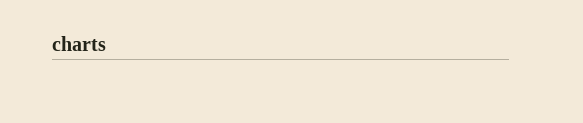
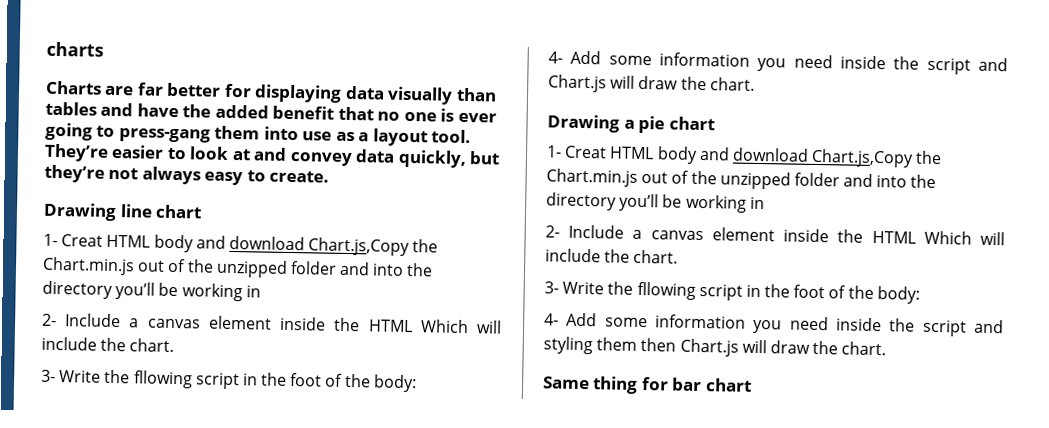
(106, 43) none -> [45,80,497,105] [45,101,497,123] [45,122,472,147] [44,143,501,168] [44,164,330,186] [43,202,203,222] [43,233,439,257] [42,256,434,278] [42,280,261,302] [42,313,503,334] [41,336,175,353] [41,369,417,393] [548,50,1008,75] [548,74,755,93] [547,114,715,134] [546,145,943,168] [546,168,937,190] [546,192,765,213] [545,224,1005,246] [545,248,679,264] [544,281,920,304] [544,312,1004,337] [543,336,887,357] [543,376,752,394] // Charts are far better for displaying data visually than tables and have the added benefit that no one is ever going to press-gang them into use as a layout tool. They’re easier to look at and convey data quickly, but they’re not always easy to create. // Drawing line chart // 1- Creat HTML body and download Chart.js,Copy the Chart.min.js out of the unzipped folder and into the directory you’ll be working in // 2- Include a canvas element inside the HTML Which will include the chart. // 3- Write the fllowing script in the foot of the body: // 4- Add some information you need inside the script and Chart.js will draw the chart. // Drawing a pie chart // 1- Creat HTML body and download Chart.js,Copy the Chart.min.js out of the unzipped folder and into the directory you’ll be working in // 2- Include a canvas element inside the HTML Which will include the chart. // 3- Write the fllowing script in the foot of the body: // 4- Add some information you need inside the script and styling them then Chart.js will draw the chart. // Same thing for bar chart

